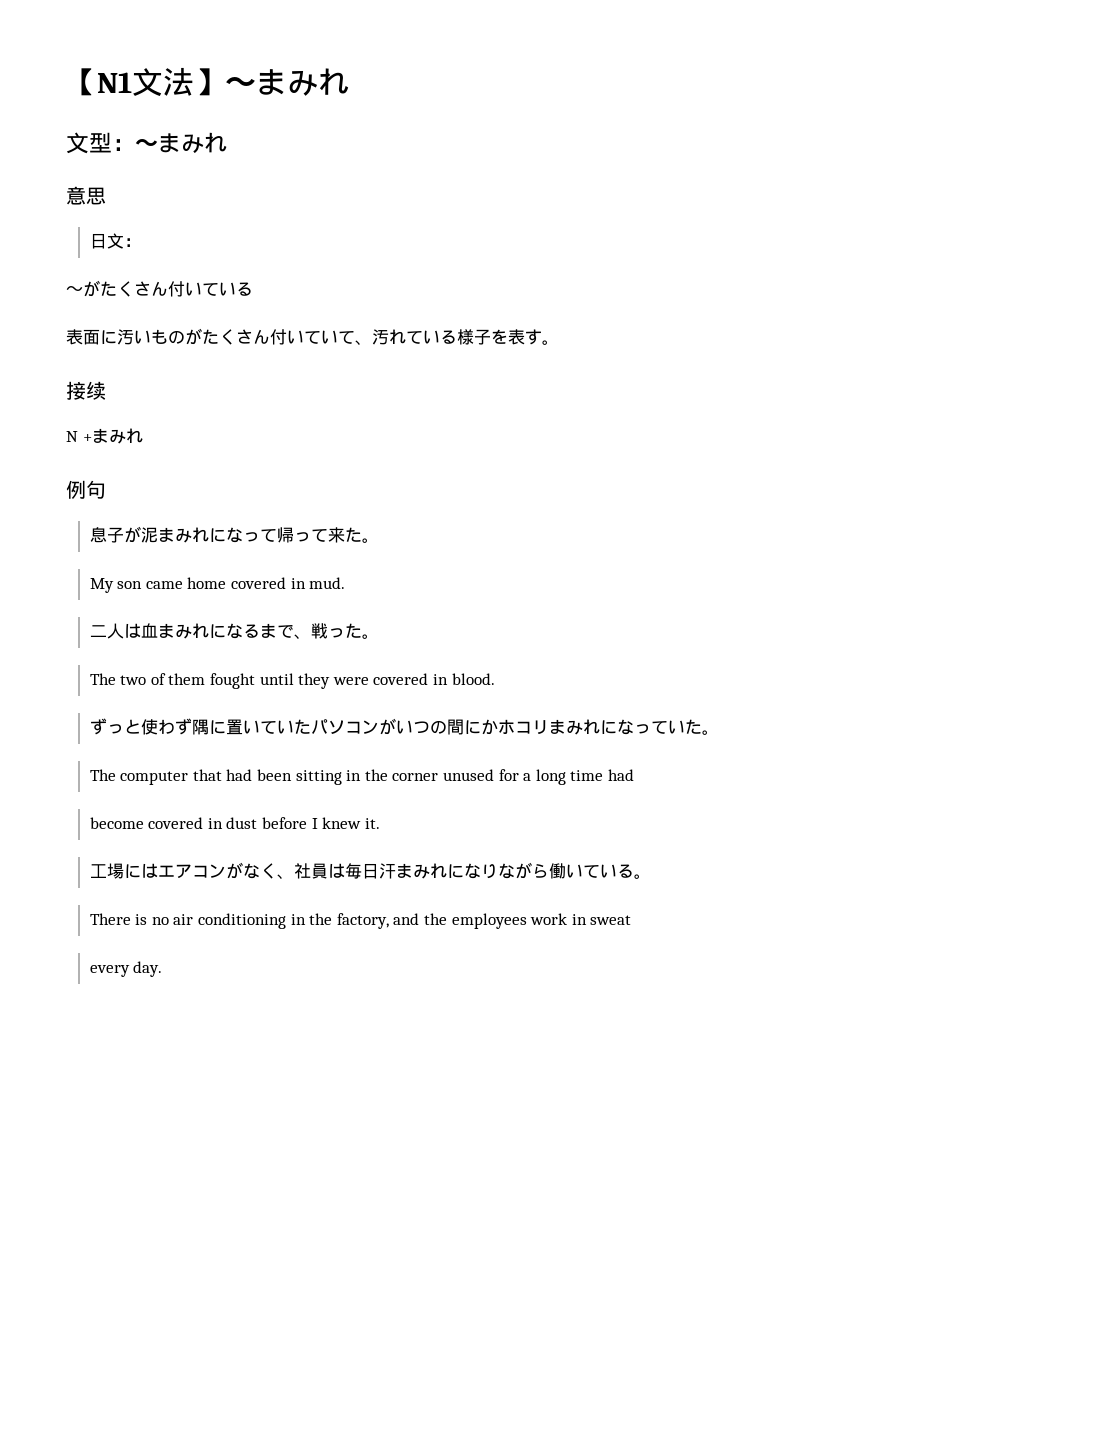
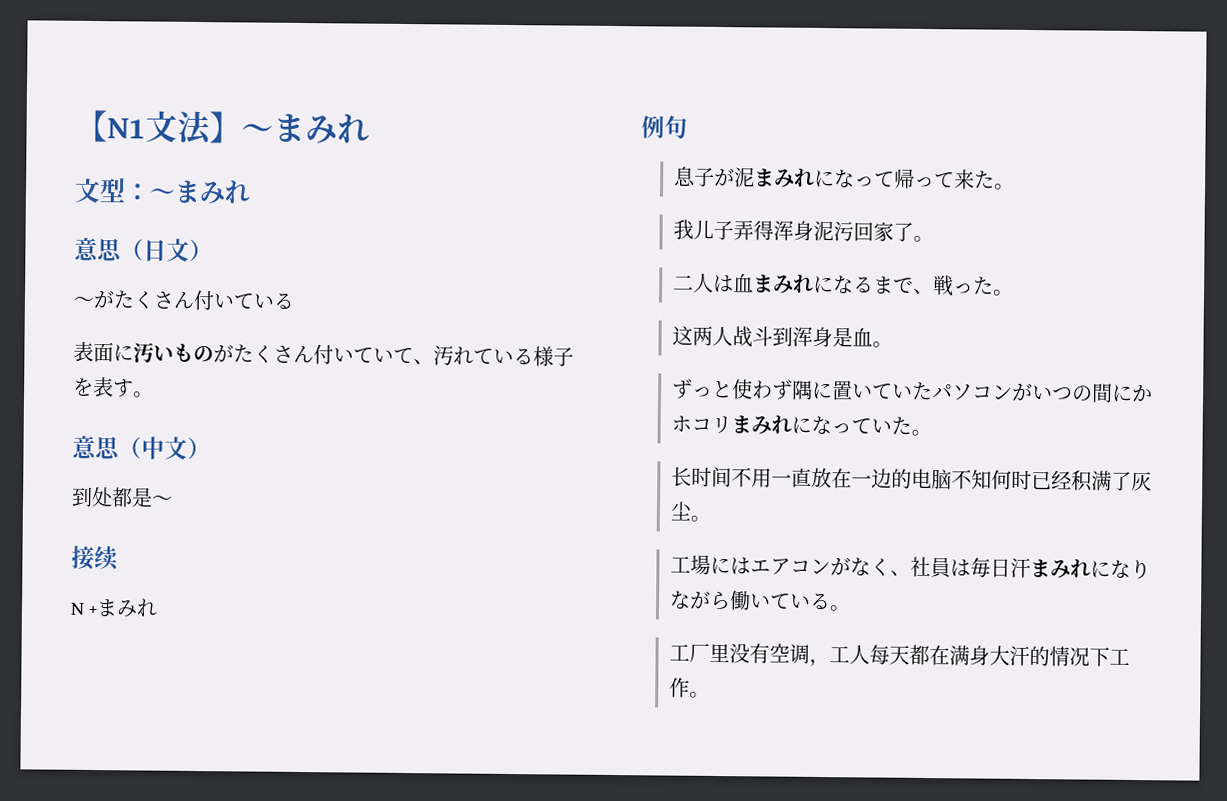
[89,233,141,249] // 日文： -> [120,238,213,262] （日文）
(559, 342) none -> [72,435,211,460] [71,486,173,508] // 意思（中文） // 到处都是〜
[89,577,346,593] My son came home covered in mud. -> [673,219,935,243] 我儿子弄得浑身泥污回家了。
[89,673,495,689] The two of them fought until they were covered in blood. -> [672,325,894,348] 这两人战斗到浑身是血。
[89,769,634,785] [89,817,380,829] The computer that had been sitting in the corner unused for a long time had // become covered in dust before I knew it. -> [671,466,1153,492] [670,501,712,522] 长时间不用一直放在一边的电脑不知何时已经积满了灰尘。
[89,913,632,929] [89,961,163,977] There is no air conditioning in the factory, and the employees work in sweat // every day. -> [669,643,1131,668] [669,677,711,698] 工厂里没有空调，工人每天都在满身大汗的情况下工作。

